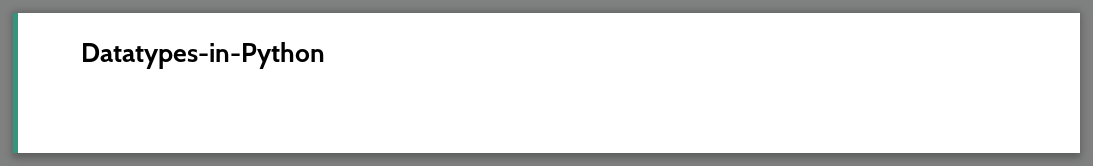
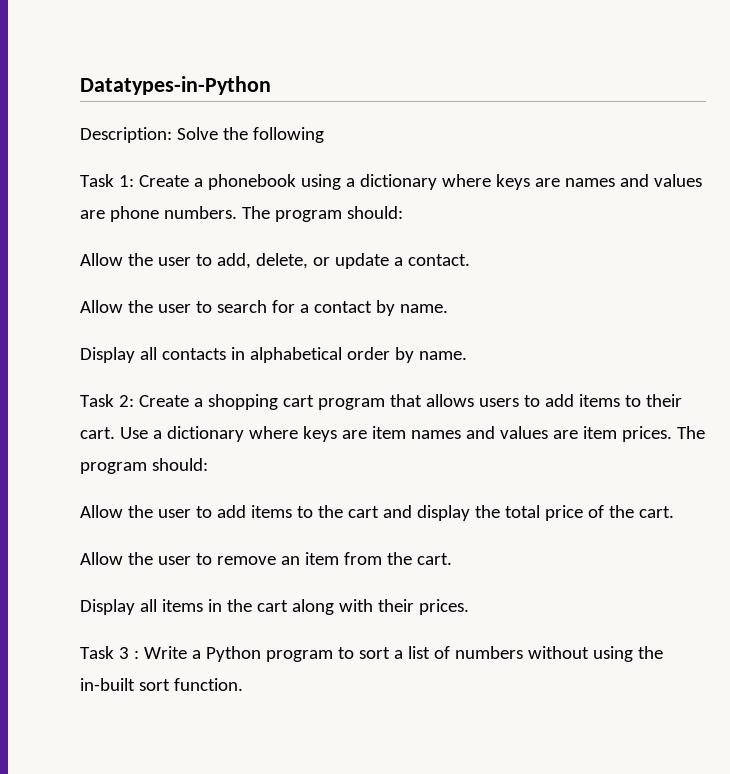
(325, 55) none -> [80,127,324,143] [80,174,702,190] [80,206,403,222] [80,253,470,269] [80,300,448,316] [80,347,467,363] [80,394,682,410] [80,426,705,442] [80,458,208,474] [80,505,674,521] [80,552,452,565] [80,599,469,615] [80,646,663,662] [80,678,243,691] // Description: Solve the following // Task 1: Create a phonebook using a dictionary where keys are names and values are phone numbers. The program should: // Allow the user to add, delete, or update a contact. // Allow the user to search for a contact by name. // Display all contacts in alphabetical order by name. // Task 2: Create a shopping cart program that allows users to add items to their cart. Use a dictionary where keys are item names and values are item prices. The program should: // Allow the user to add items to the cart and display the total price of the cart. // Allow the user to remove an item from the cart. // Display all items in the cart along with their prices. // Task 3 : Write a Python program to sort a list of numbers without using the in-built sort function.

